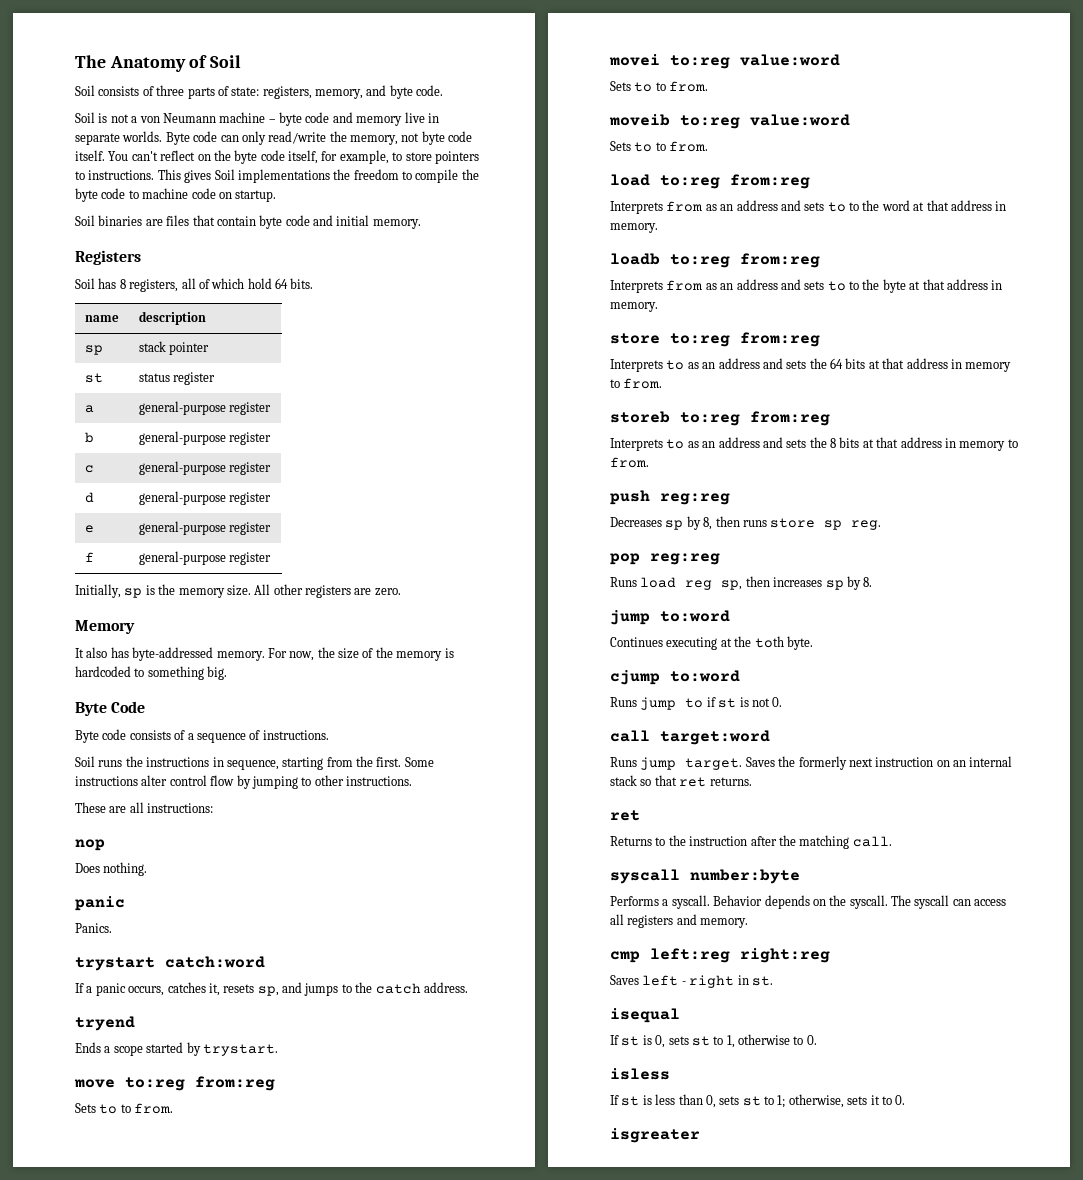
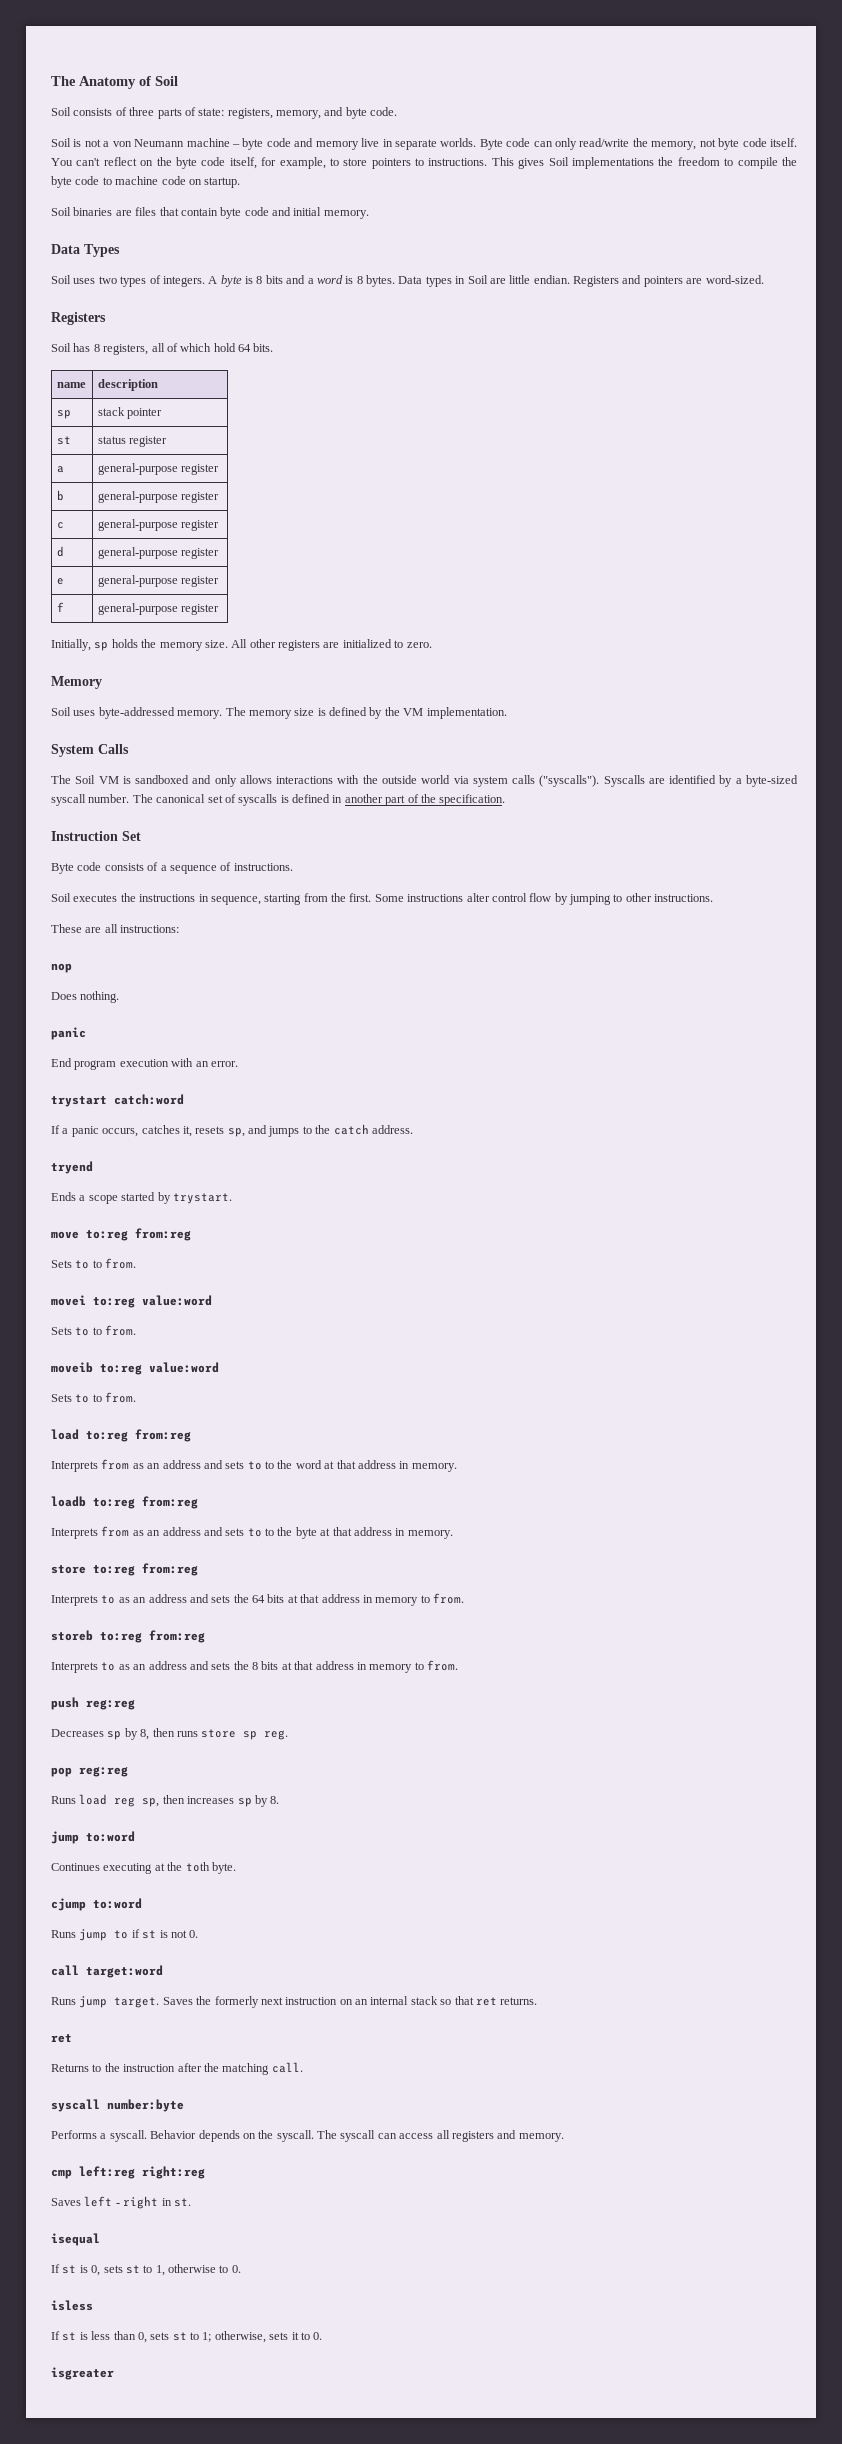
(421, 224) none -> [51,244,120,257] [51,275,764,287] // Data Types // Soil uses two types of integers. A byte is 8 bits and a word is 8 bytes. Data types in Soil are little endian. Registers and pointers are word-sized.
[145,585,155,595] is -> [111,639,138,648] holds
(372, 591) none -> [342,639,404,648] initialized to
[75,647,454,661] [75,666,228,680] [75,701,146,716] It also has byte-addressed memory. For now, the size of the memory is hardcoded to something big. // Byte Code -> [51,707,507,719] [51,744,129,757] [51,775,798,787] [51,794,506,806] [51,831,141,841] Soil uses byte-addressed memory. The memory size is defined by the VM implementation. // System Calls // The Soil VM is sandboxed and only allows interactions with the outside world via system calls ("syscalls"). Syscalls are identified by a byte-sized syscall number. The canonical set of syscalls is defined in another part of the specification. // Instruction Set
[98,760,123,767] runs -> [73,894,118,902] executes
[75,923,112,933] Panics. -> [51,1058,238,1070] End program execution with an error.

